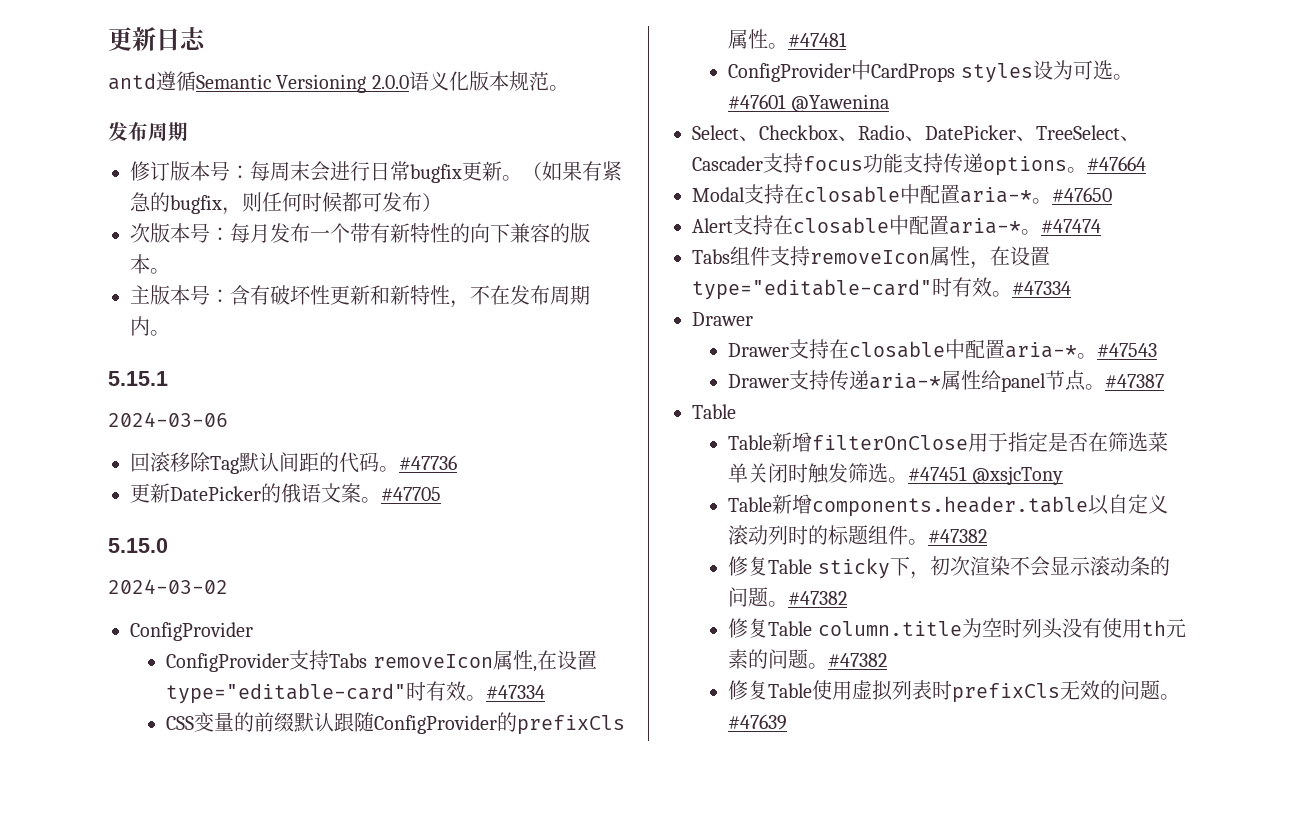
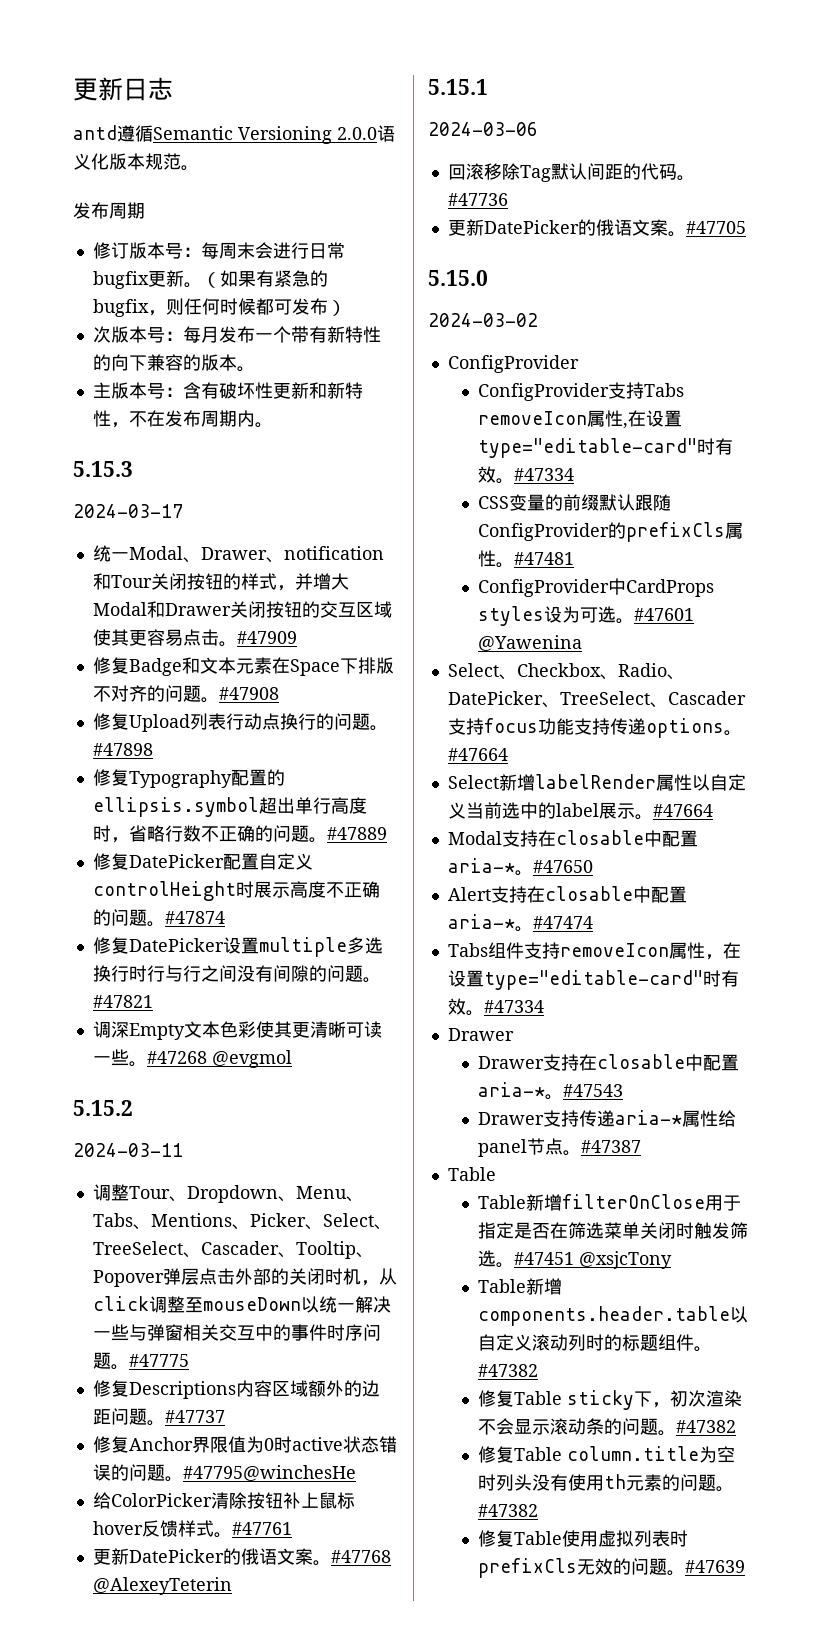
(170, 333) none -> [73,461,133,477] [73,504,183,518] [92,545,384,563] [92,573,349,591] [92,601,392,618] [92,629,297,647] [92,657,394,676] [92,685,279,703] [92,713,388,732] [92,743,153,756] [92,769,285,788] [92,797,367,817] [92,825,387,843] [92,853,313,870] [92,881,380,901] [92,909,225,927] [92,937,383,957] [92,965,381,983] [92,995,153,1008] [92,1021,382,1040] [92,1049,292,1068] [73,1100,133,1116] [73,1143,183,1157] [92,1184,364,1203] [92,1213,392,1230] [92,1241,374,1259] [92,1268,397,1287] [92,1296,391,1313] [92,1324,381,1341] [92,1352,189,1370] [92,1380,380,1399] [92,1408,225,1426] [92,1436,397,1453] [92,1464,356,1482] [92,1492,355,1509] [92,1520,292,1538] [92,1548,391,1566] [92,1577,232,1595] // 5.15.3 // 2024-03-17 // 统一Modal、Drawer、notification和Tour关闭按钮的样式，并增大Modal和Drawer关闭按钮的交互区域使其更容易点击。#47909 // 修复Badge和文本元素在Space下排版不对齐的问题。#47908 // 修复Upload列表行动点换行的问题。#47898 // 修复Typography配置的ellipsis.symbol超出单行高度时，省略行数不正确的问题。#47889 // 修复DatePicker配置自定义controlHeight时展示高度不正确的问题。#47874 // 修复DatePicker设置multiple多选换行时行与行之间没有间隙的问题。#47821 // 调深Empty文本色彩使其更清晰可读一些。#47268 @evgmol // 5.15.2 // 2024-03-11 // 调整Tour、Dropdown、Menu、Tabs、Mentions、Picker、Select、TreeSelect、Cascader、Tooltip、Popover弹层点击外部的关闭时机，从click调整至mouseDown以统一解决一些与弹窗相关交互中的事件时序问题。#47775 // 修复Descriptions内容区域额外的边距问题。#47737 // 修复Anchor界限值为0时active状态错误的问题。#47795@winchesHe // 给ColorPicker清除按钮补上鼠标hover反馈样式。#47761 // 更新DatePicker的俄语文案。#47768 @AlexeyTeterin
(1146, 163) none -> [447,774,746,791] [447,802,713,820] // Select新增labelRender属性以自定义当前选中的label展示。#47664

